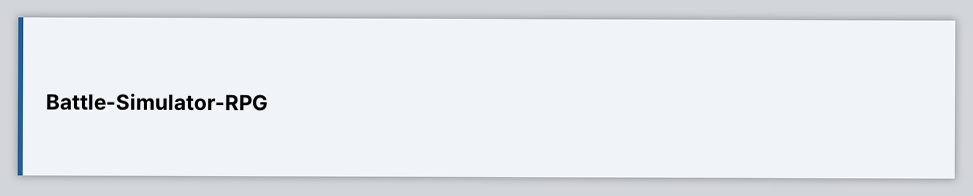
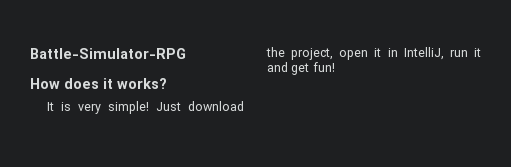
(269, 102) none -> [30,78,167,89] [47,101,244,114] [266,47,481,60] [267,62,335,75] // How does it works? // It is very simple! Just download the project, open it in IntelliJ, run it and get fun!

